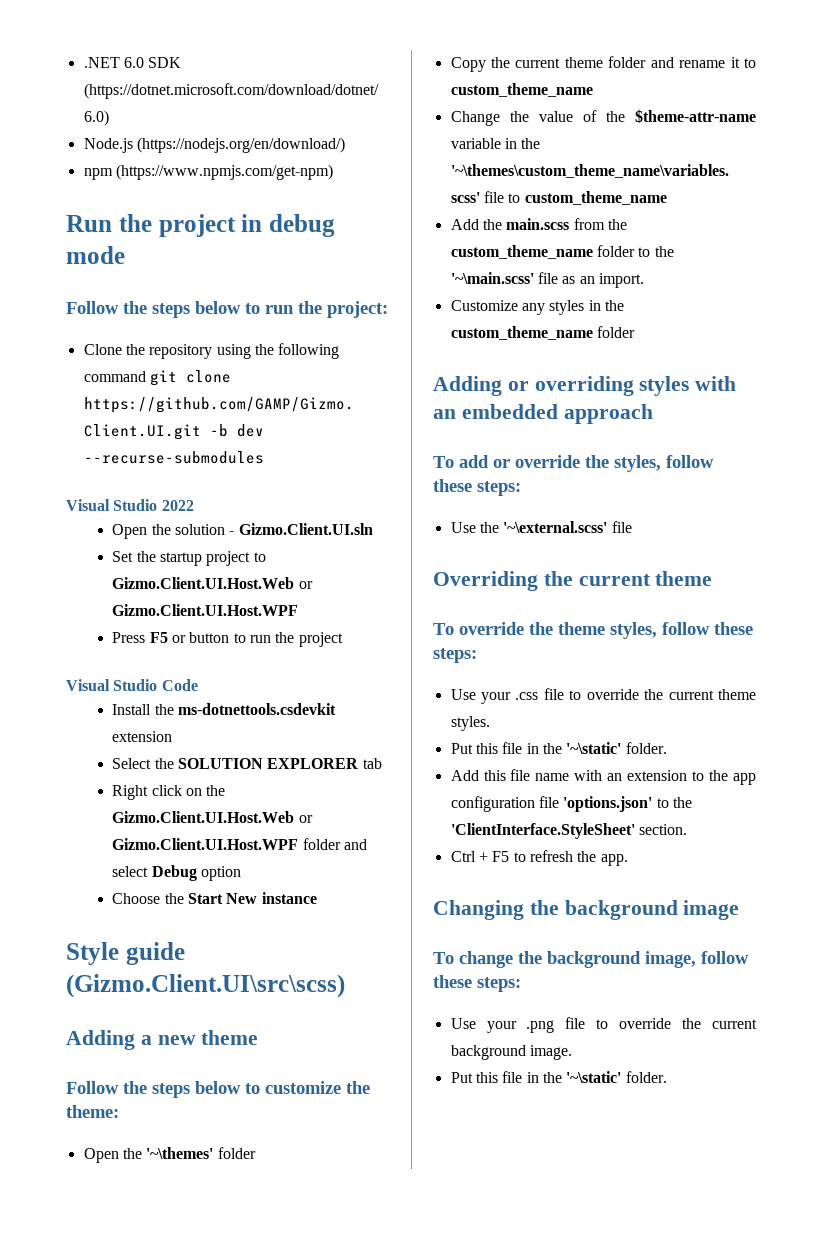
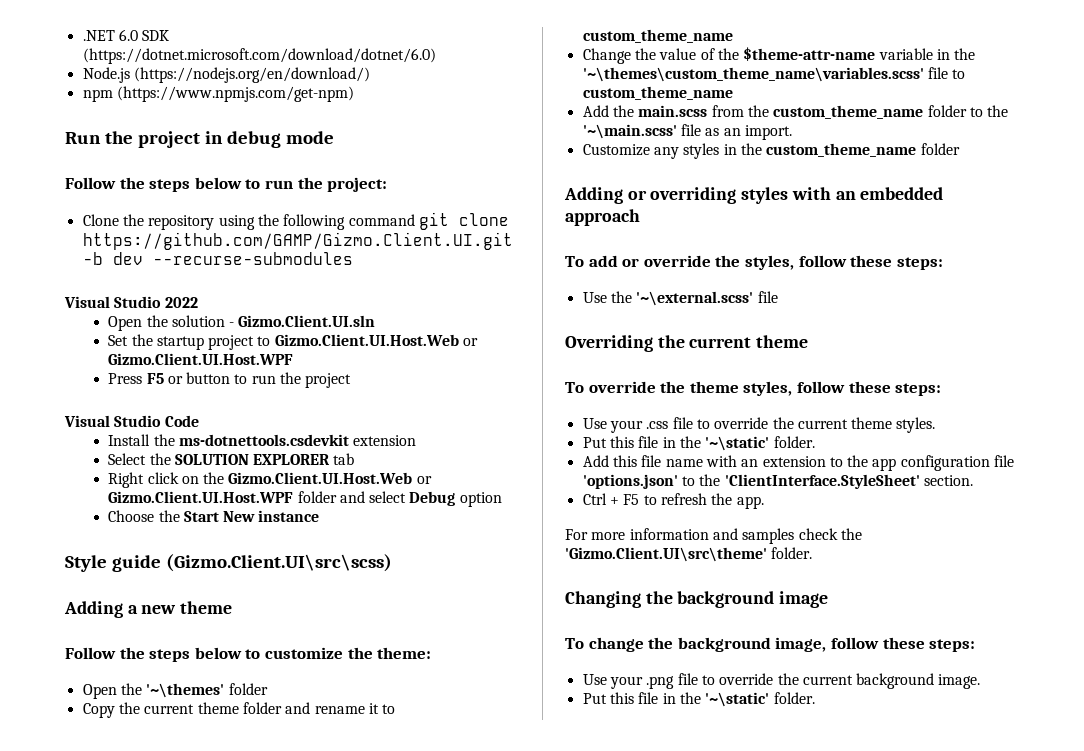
(628, 860) none -> [565,528,862,544] [565,547,813,562] // For more information and samples check the 'Gizmo.Client.UI\src\theme' folder.

